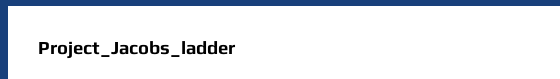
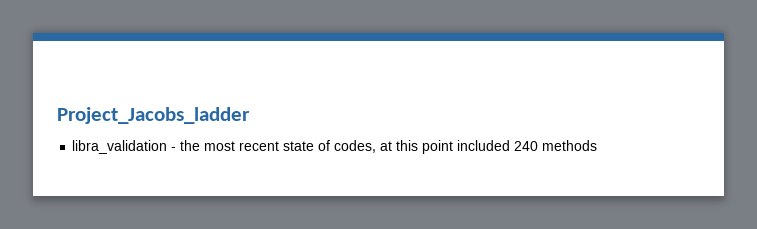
(236, 50) none -> [72,140,598,154] // libra_validation - the most recent state of codes, at this point included 240 methods

